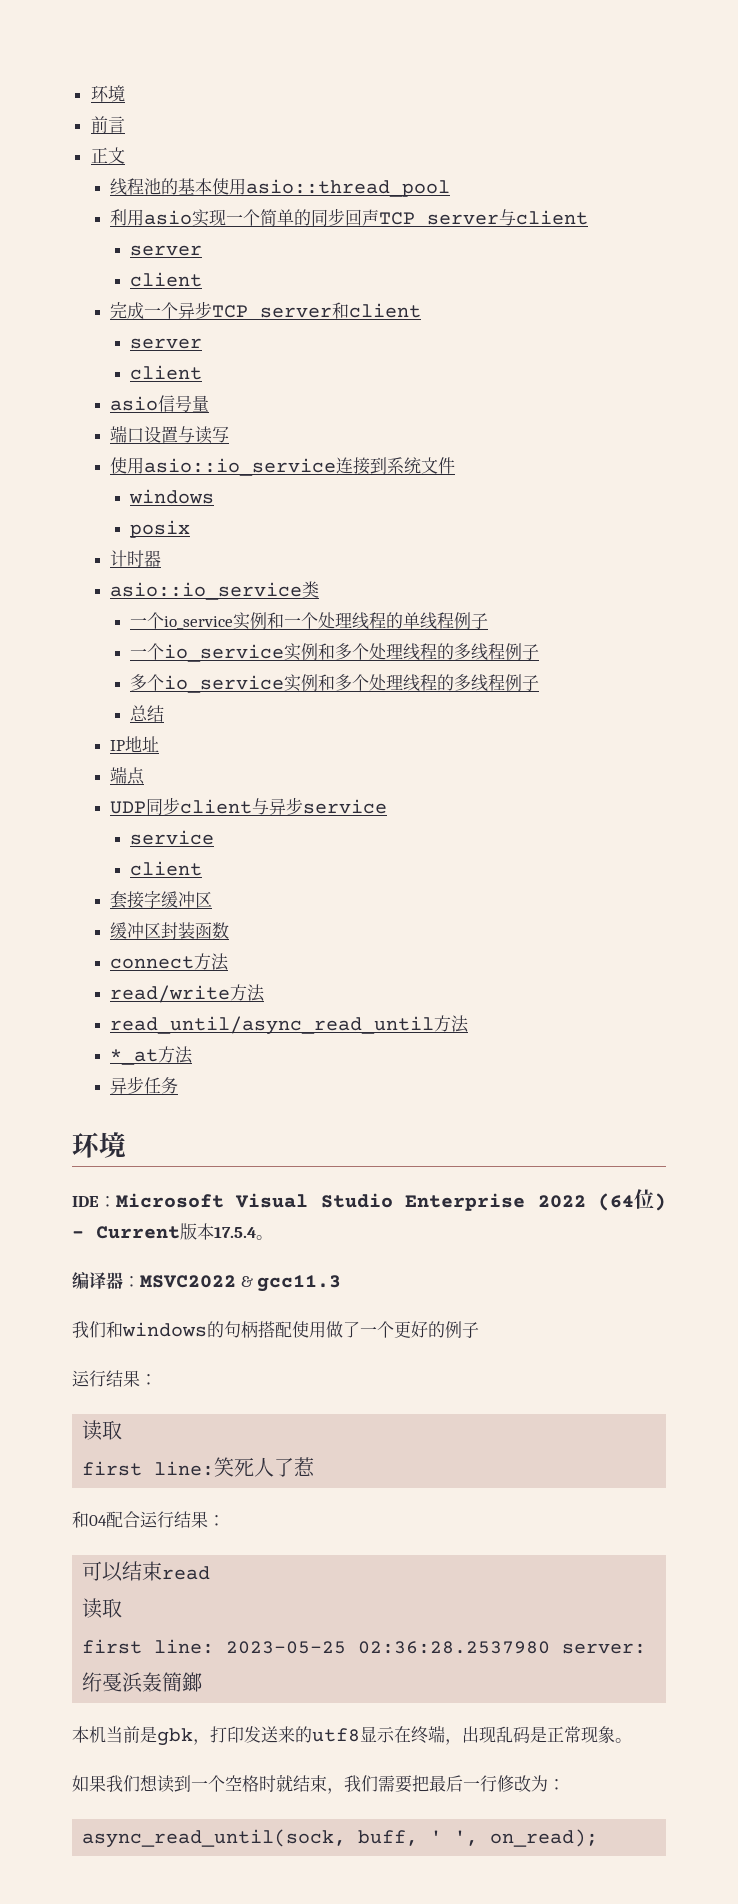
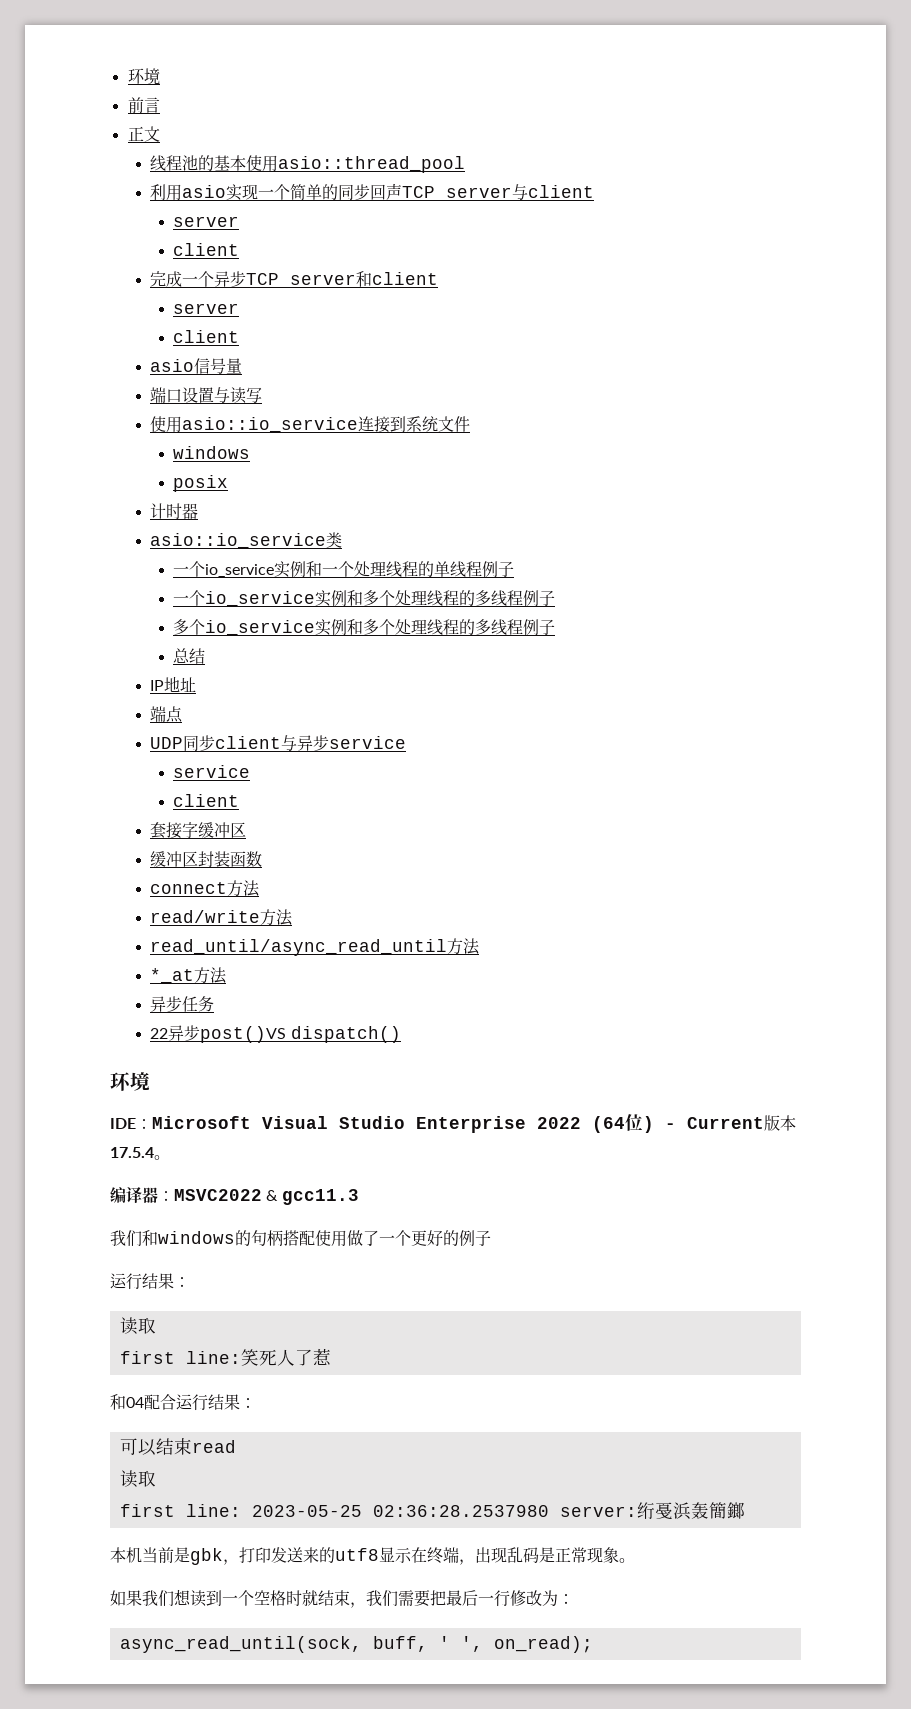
(179, 1085) none -> [150,1025,401,1043] // 22异步post()VS dispatch()

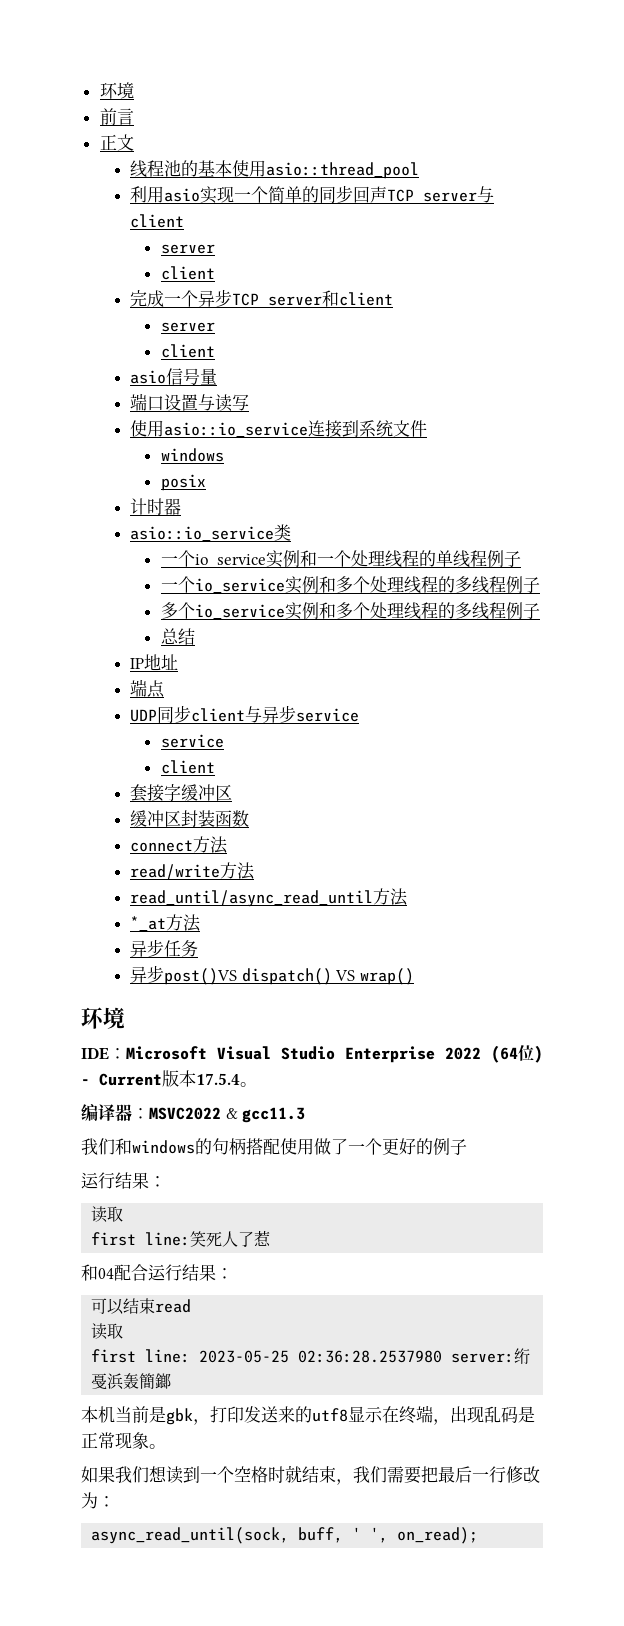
[150,1028,169,1039] 22 -> (199, 948) none
(401, 1034) none -> [335,968,414,985] VS wrap()

